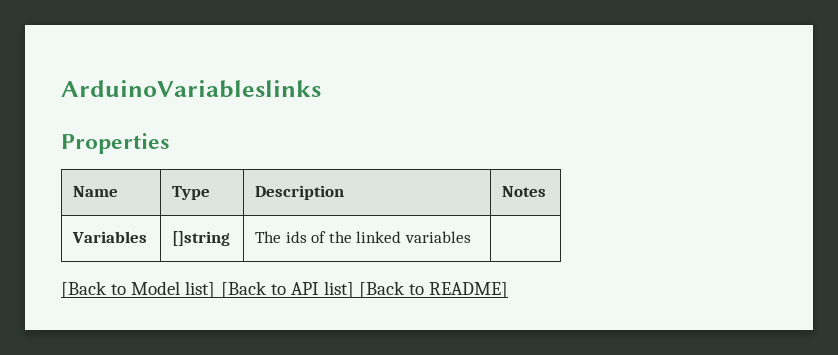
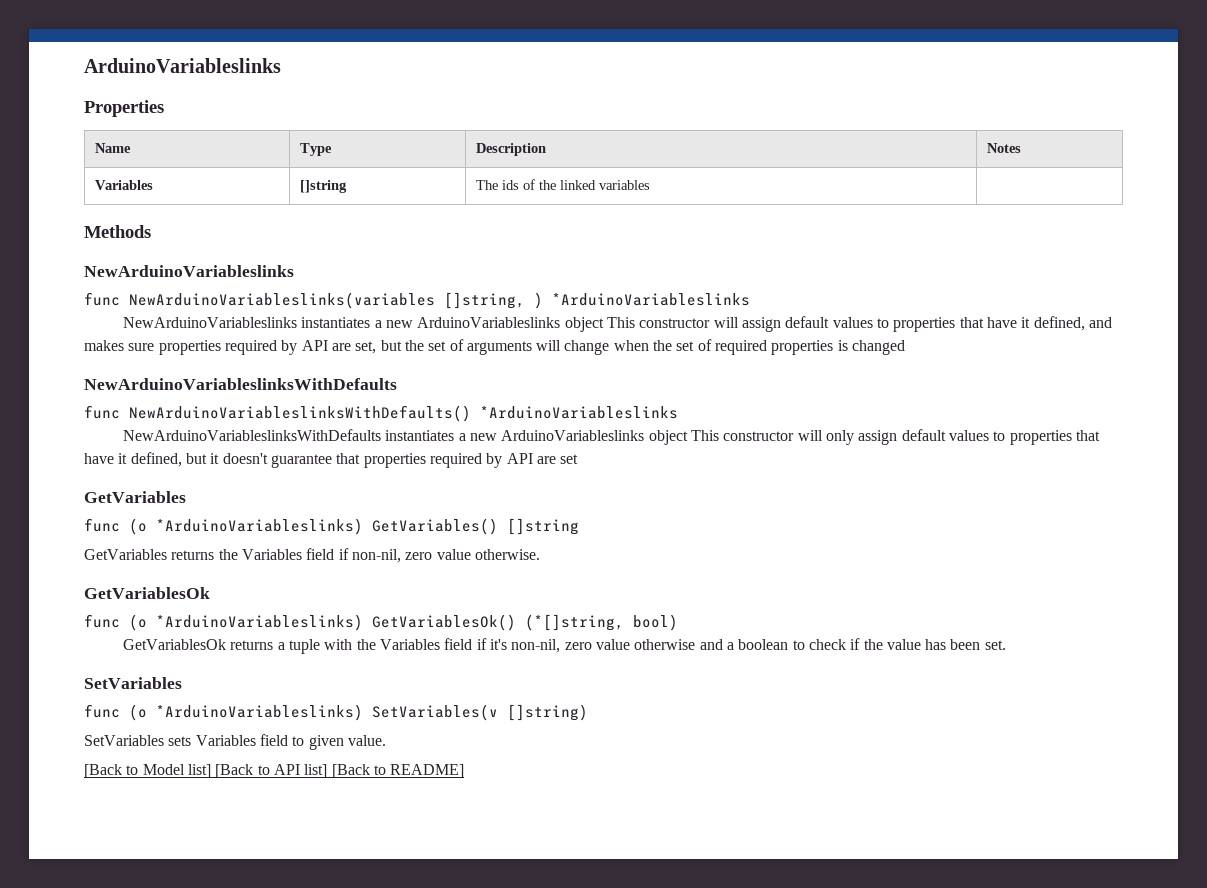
(471, 237) none -> [84,225,151,238] [84,265,294,277] [84,292,750,309] [123,316,1112,332] [84,339,906,355] [84,378,397,390] [84,405,678,422] [123,429,1100,445] [84,452,579,468] [84,491,186,503] [84,518,579,535] [84,548,540,563] [84,587,210,599] [84,614,678,631] [123,638,1006,654] [84,677,182,689] [84,704,588,721] [84,734,386,750] // Methods // NewArduinoVariableslinks // func NewArduinoVariableslinks(variables []string, ) *ArduinoVariableslinks // NewArduinoVariableslinks instantiates a new ArduinoVariableslinks object This constructor will assign default values to properties that have it defined, and makes sure properties required by API are set, but the set of arguments will change when the set of required properties is changed // NewArduinoVariableslinksWithDefaults // func NewArduinoVariableslinksWithDefaults() *ArduinoVariableslinks // NewArduinoVariableslinksWithDefaults instantiates a new ArduinoVariableslinks object This constructor will only assign default values to properties that have it defined, but it doesn't guarantee that properties required by API are set // GetVariables // func (o *ArduinoVariableslinks) GetVariables() []string // GetVariables returns the Variables field if non-nil, zero value otherwise. // GetVariablesOk // func (o *ArduinoVariableslinks) GetVariablesOk() (*[]string, bool) // GetVariablesOk returns a tuple with the Variables field if it's non-nil, zero value otherwise and a boolean to check if the value has been set. // SetVariables // func (o *ArduinoVariableslinks) SetVariables(v []string) // SetVariables sets Variables field to given value.

